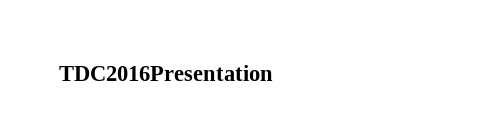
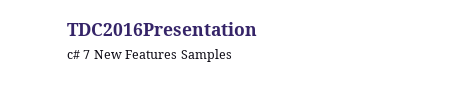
(273, 73) none -> [67,49,232,62] // c# 7 New Features Samples

